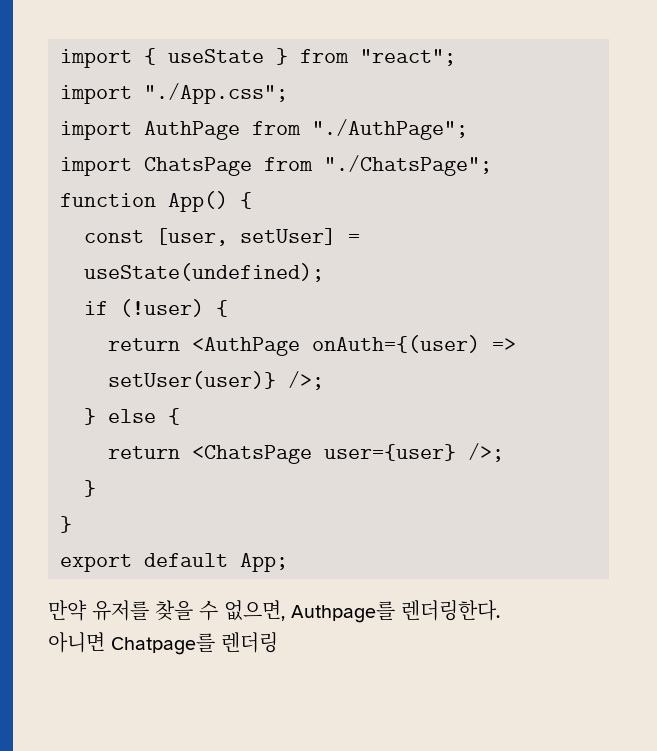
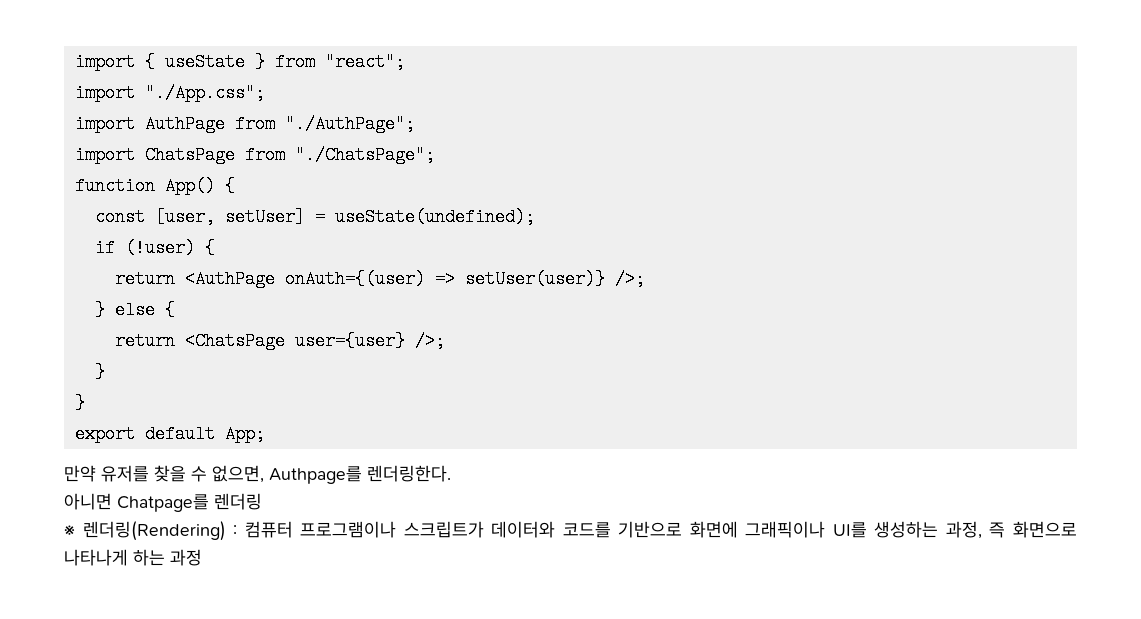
(278, 642) none -> [64,521,1077,541] [64,549,202,566] // ※ 렌더링(Rendering) : 컴퓨터 프로그램이나 스크립트가 데이터와 코드를 기반으로 화면에 그래픽이나 UI를 생성하는 과정, 즉 화면으로 나타나게 하는 과정

